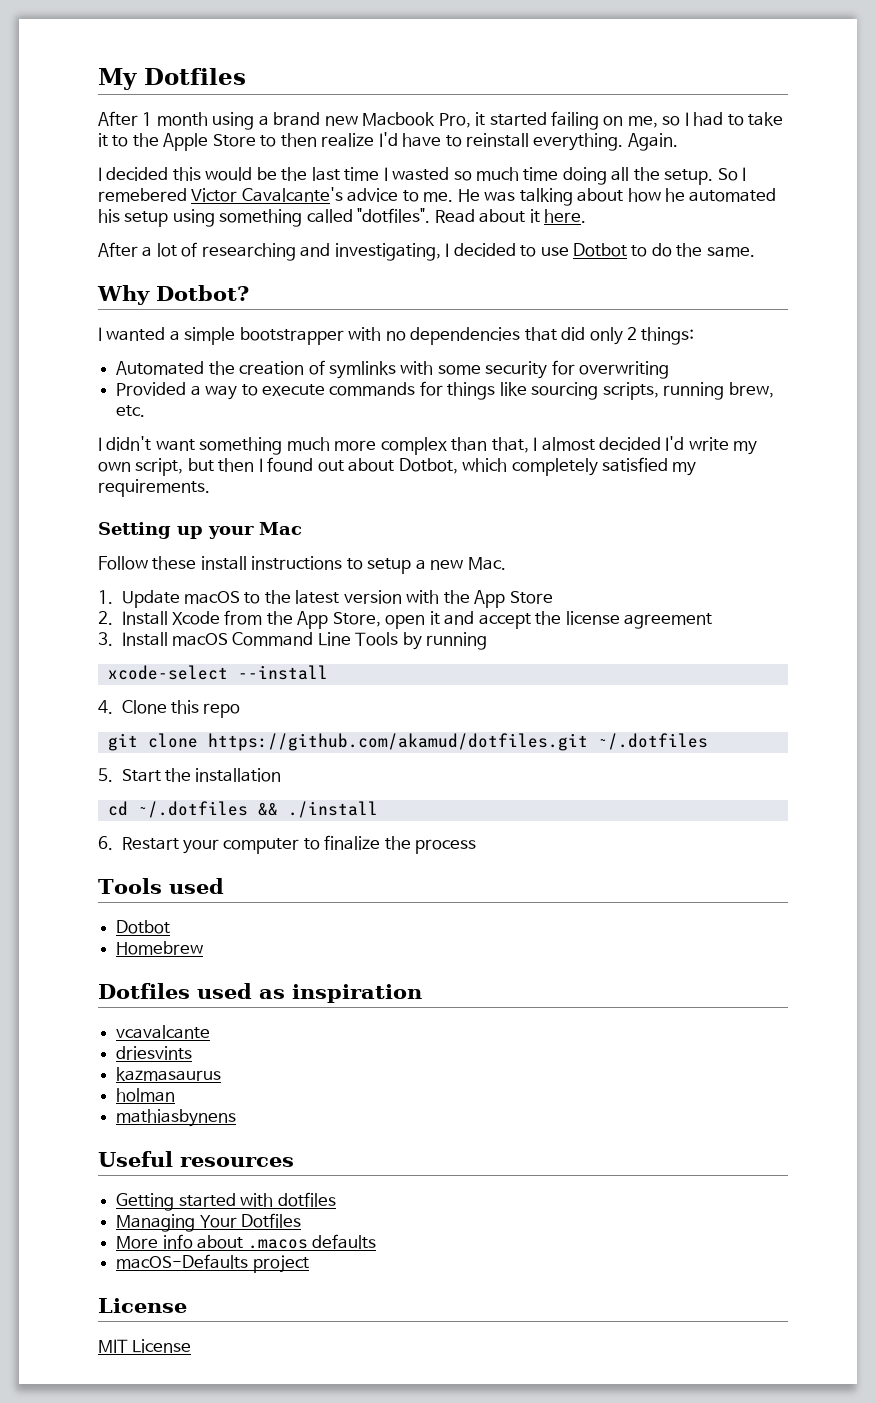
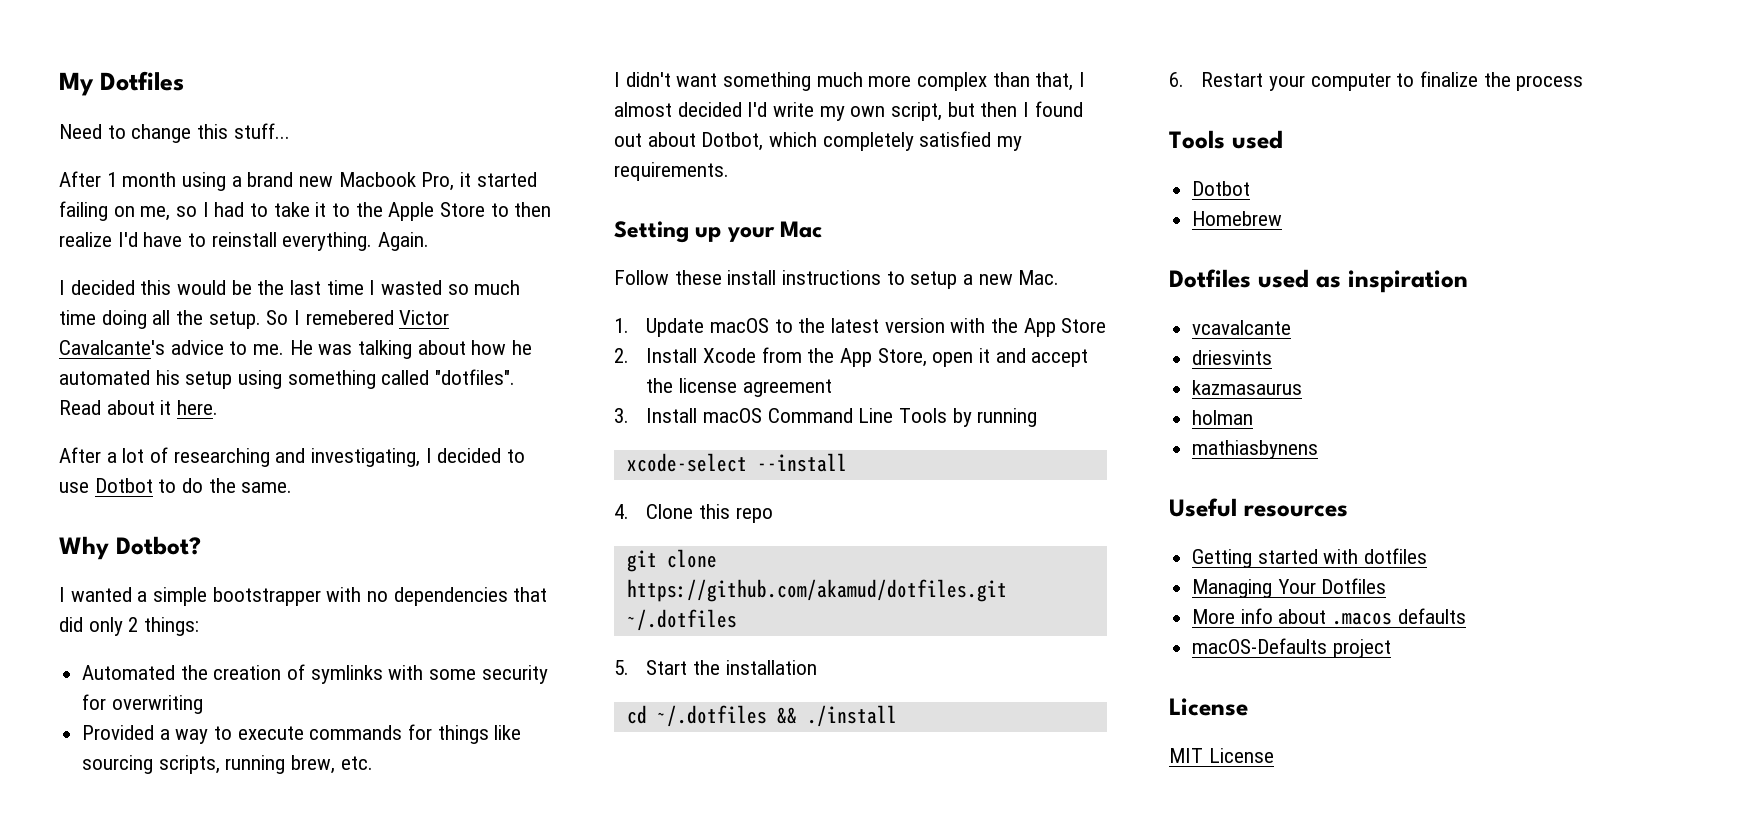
(246, 76) none -> [59,123,290,143] // Need to change this stuff...

